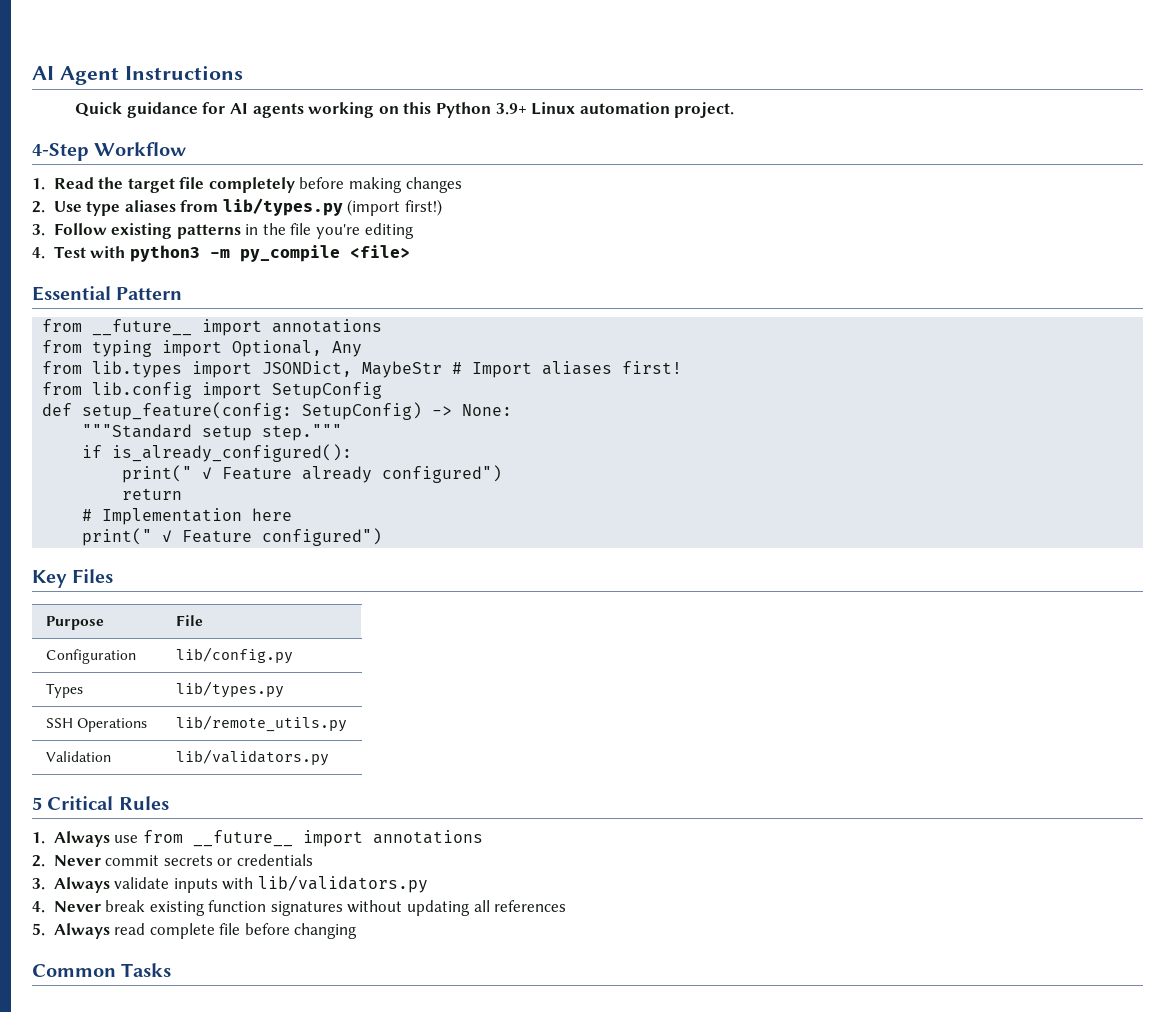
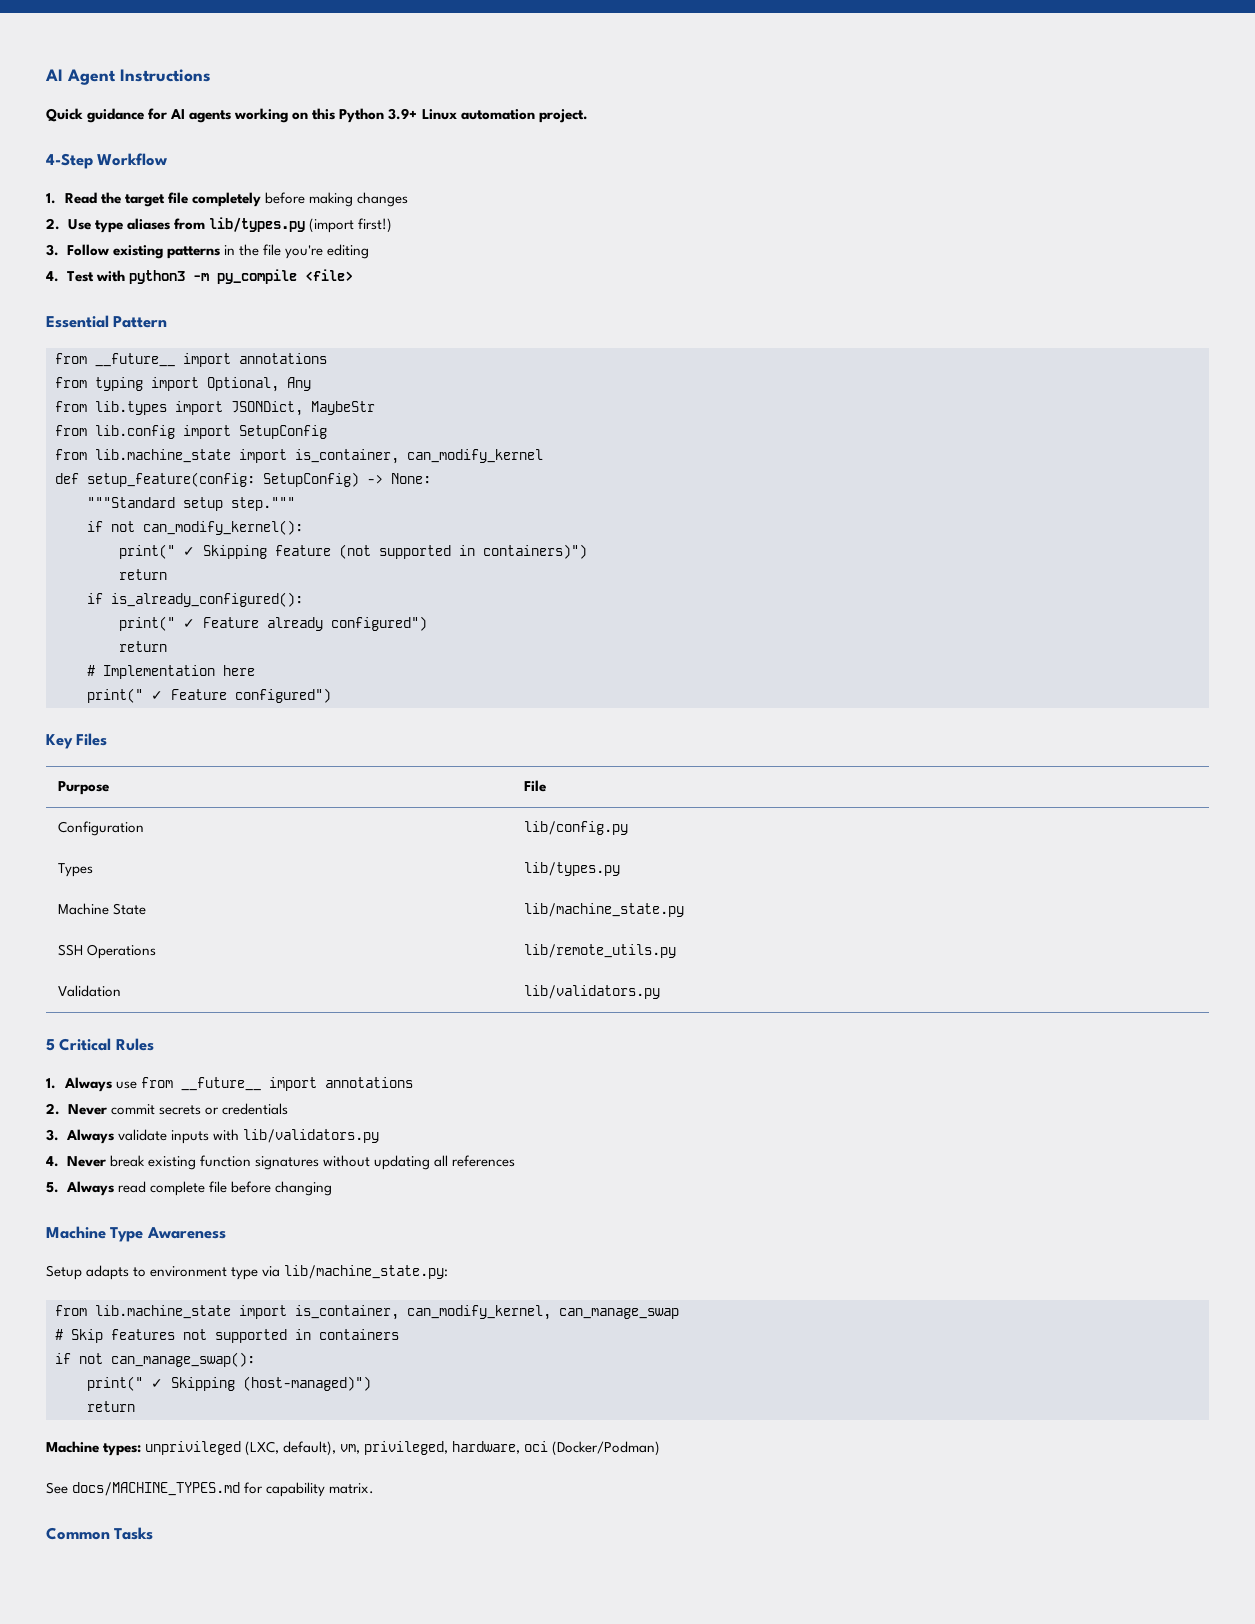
[452,361,683,378] # Import aliases first! -> (375, 408) none
(383, 390) none -> [55,449,543,464] // from lib.machine_state import is_container, can_modify_kernel
(343, 432) none -> [87,520,303,535] [119,544,587,559] [119,569,167,580] // if not can_modify_kernel(): // print(" ✓ Skipping feature (not supported in containers)") // return
(284, 689) none -> [57,903,147,915] [523,903,684,917] // Machine State | lib/machine_state.py
(358, 931) none -> [46,1226,226,1242] [46,1265,449,1280] [55,1305,679,1320] [55,1329,399,1343] [55,1352,255,1367] [87,1376,371,1391] [87,1401,135,1412] [46,1441,661,1456] [46,1482,375,1497] // Machine Type Awareness // Setup adapts to environment type via lib/machine_state.py: // from lib.machine_state import is_container, can_modify_kernel, can_manage_swap // # Skip features not supported in containers // if not can_manage_swap(): // print(" ✓ Skipping (host-managed)") // return // Machine types: unprivileged (LXC, default), vm, privileged, hardware, oci (Docker/Podman) // See docs/MACHINE_TYPES.md for capability matrix.

